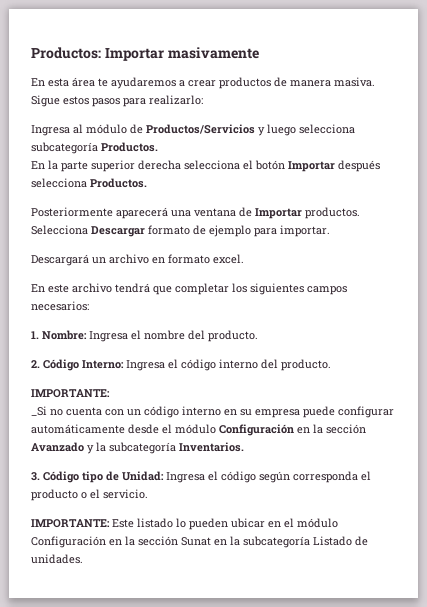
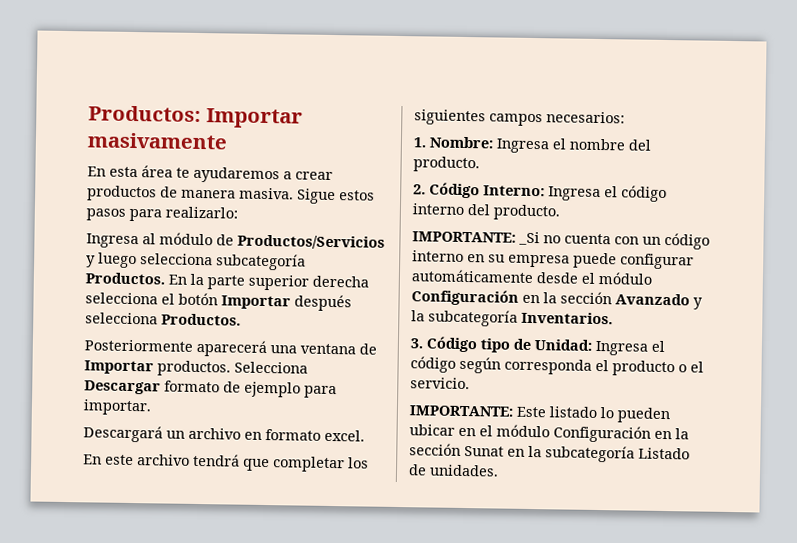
(158, 147) // -> (165, 278) none
(110, 393) // -> (516, 237) none

